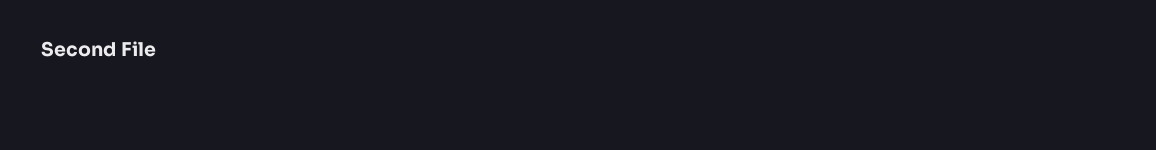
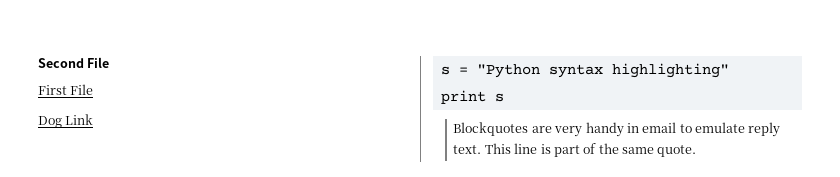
(157, 49) none -> [38,84,94,95] [38,114,94,128] [440,63,729,78] [440,90,504,104] [453,122,781,137] [453,143,697,157] // First File // Dog Link // s = "Python syntax highlighting" // print s // Blockquotes are very handy in email to emulate reply text. This line is part of the same quote.

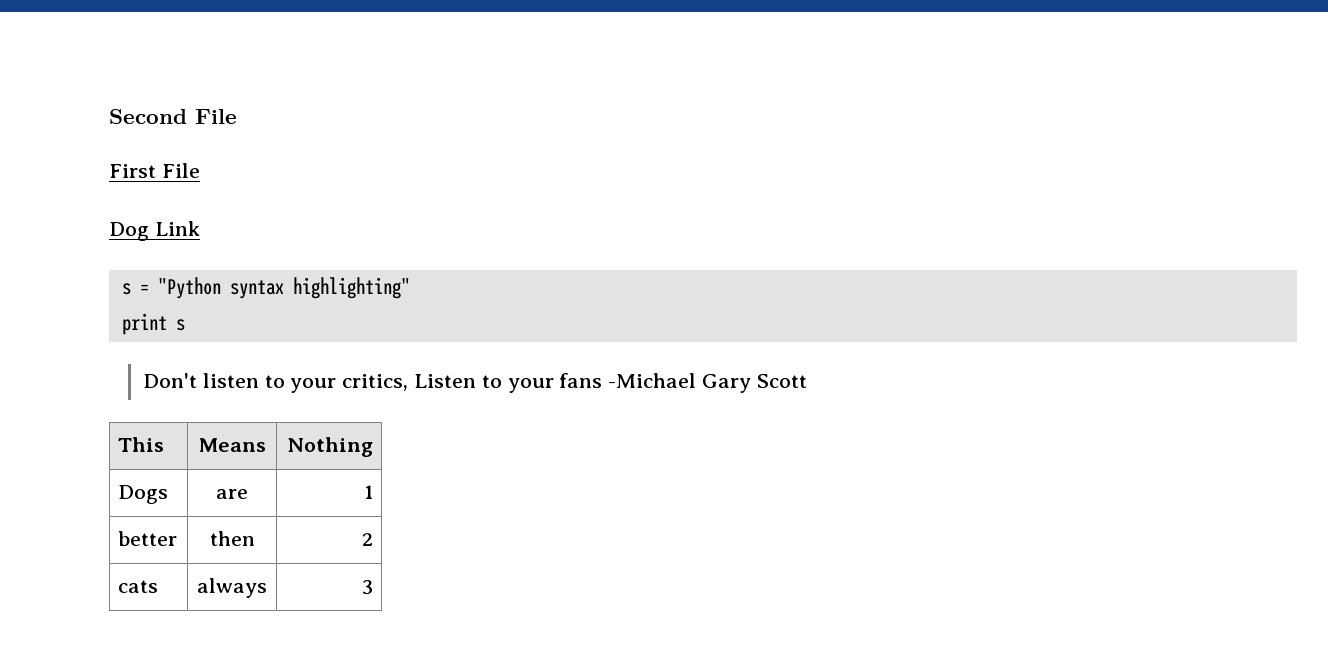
[453,122,781,137] [453,143,697,157] Blockquotes are very handy in email to emulate reply text. This line is part of the same quote. -> [142,373,807,393] [118,437,165,452] [198,438,266,452] [286,437,373,457] [118,485,169,504] [216,489,248,499] [363,485,373,499] [118,531,178,546] [209,531,255,546] [361,533,373,546] [118,580,159,593] [197,578,267,598] [361,580,373,595] Don't listen to your critics, Listen to your fans -Michael Gary Scott // This | Means | Nothing // Dogs | are | 1 // better | then | 2 // cats | always | 3

